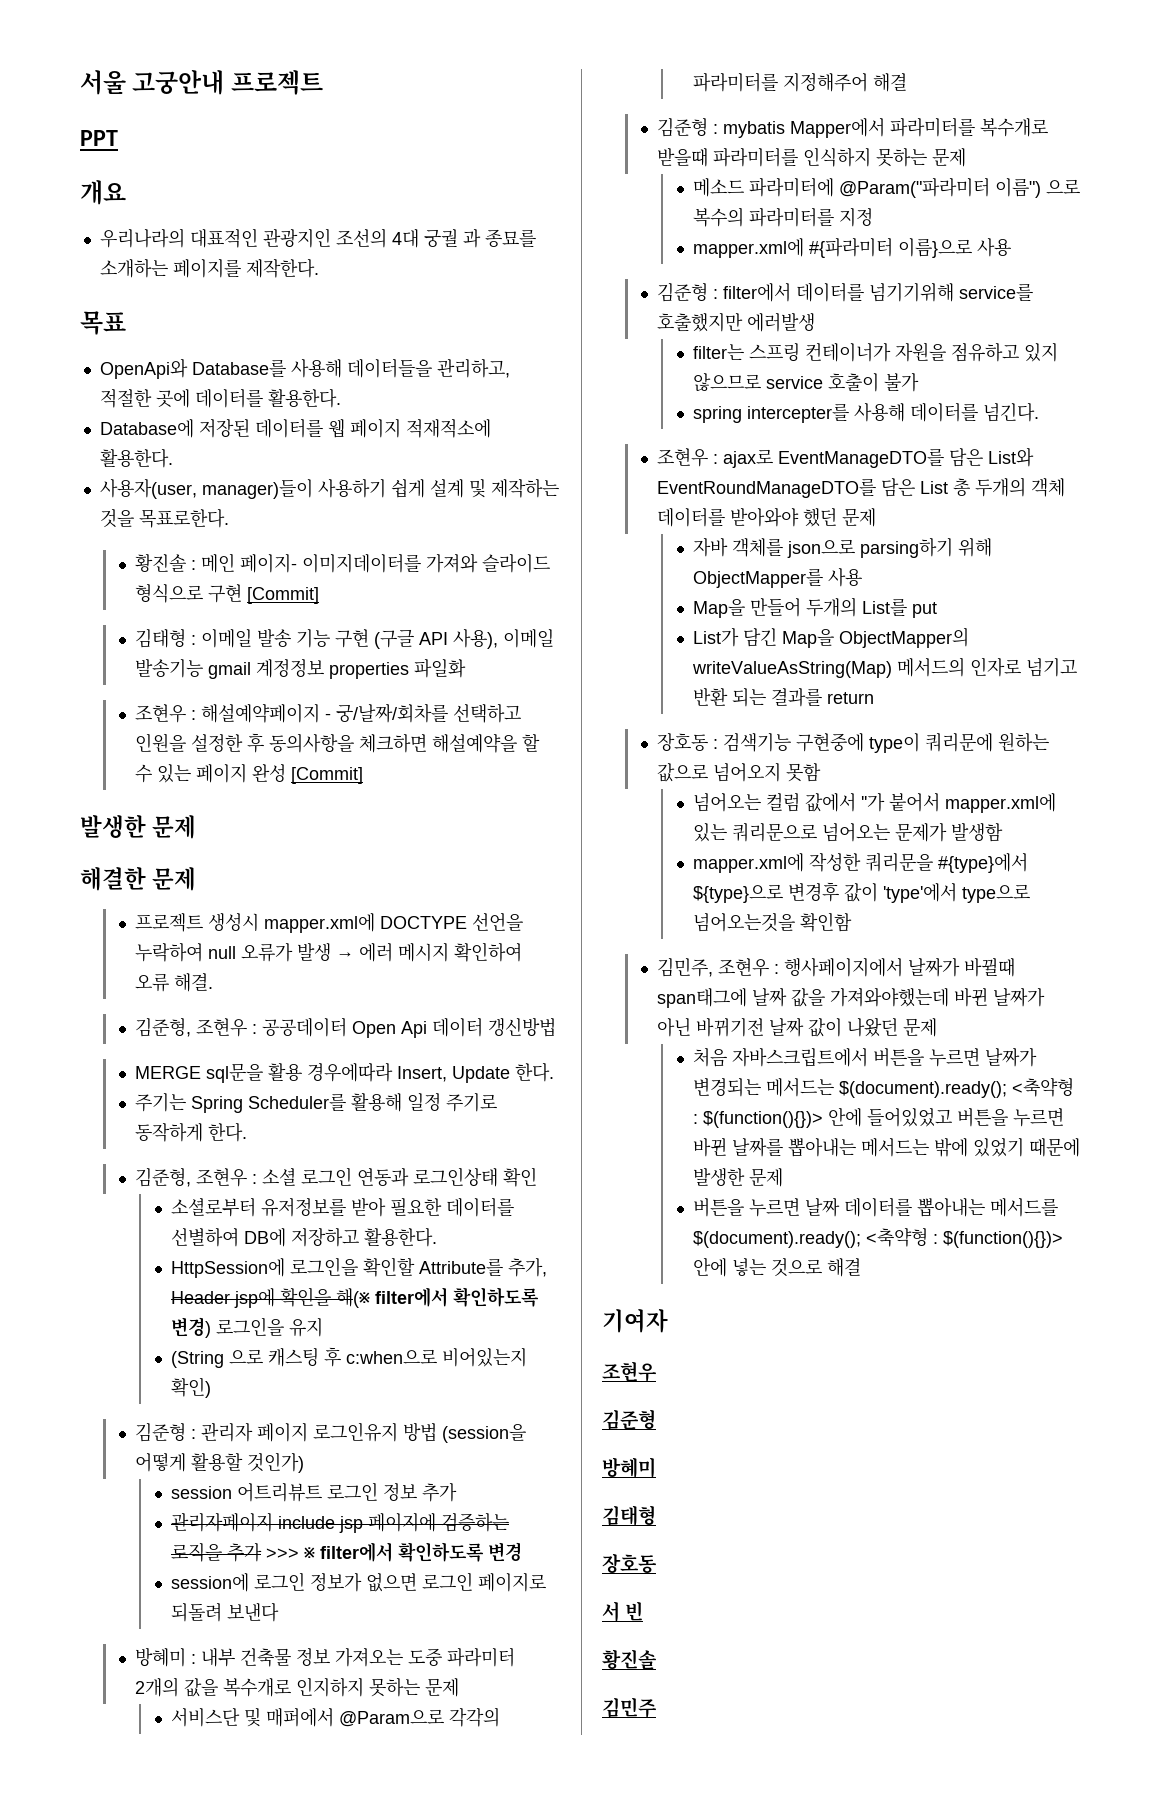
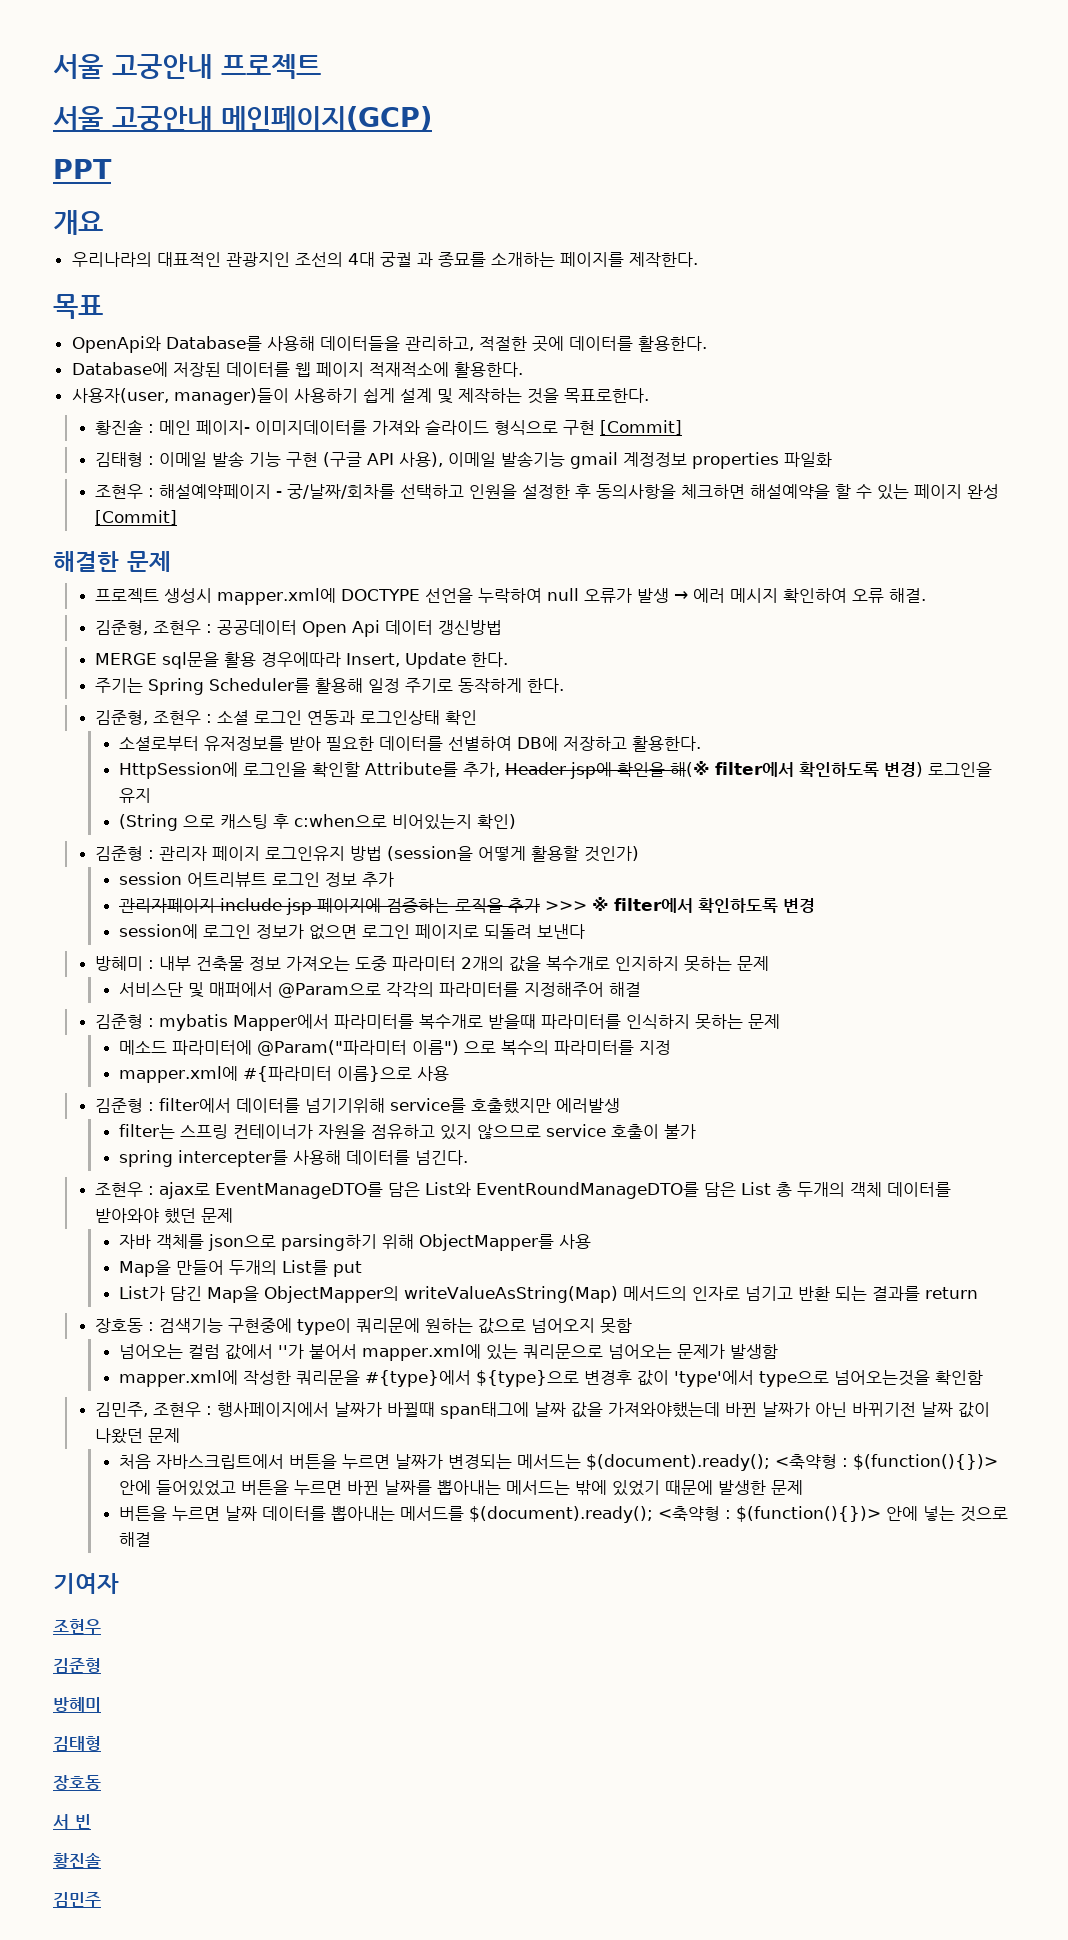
(323, 82) none -> [53,106,432,131] // 서울 고궁안내 메인페이지(GCP)
[80,815,197,839] // 발생한 문제 -> (178, 517) none

